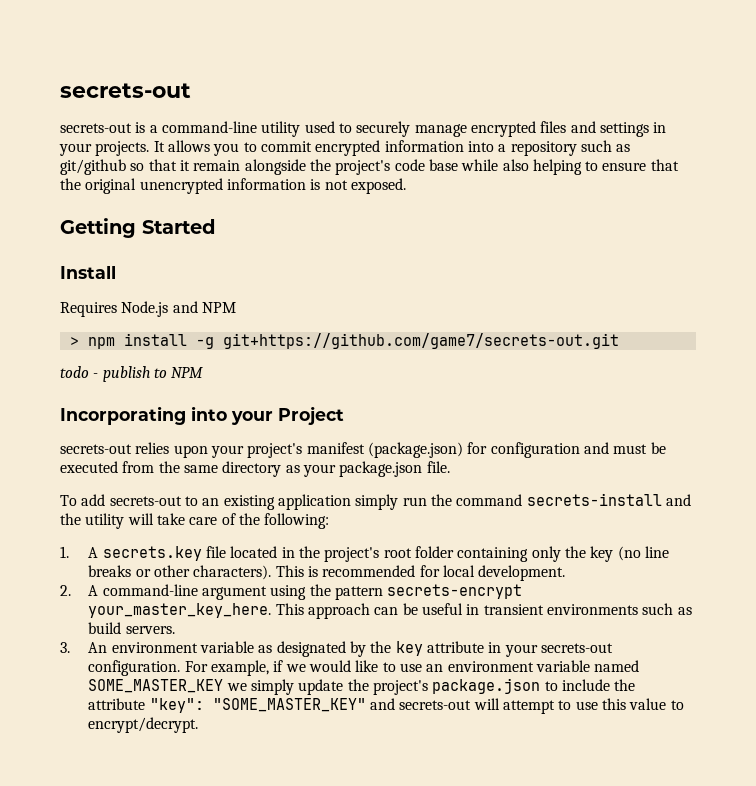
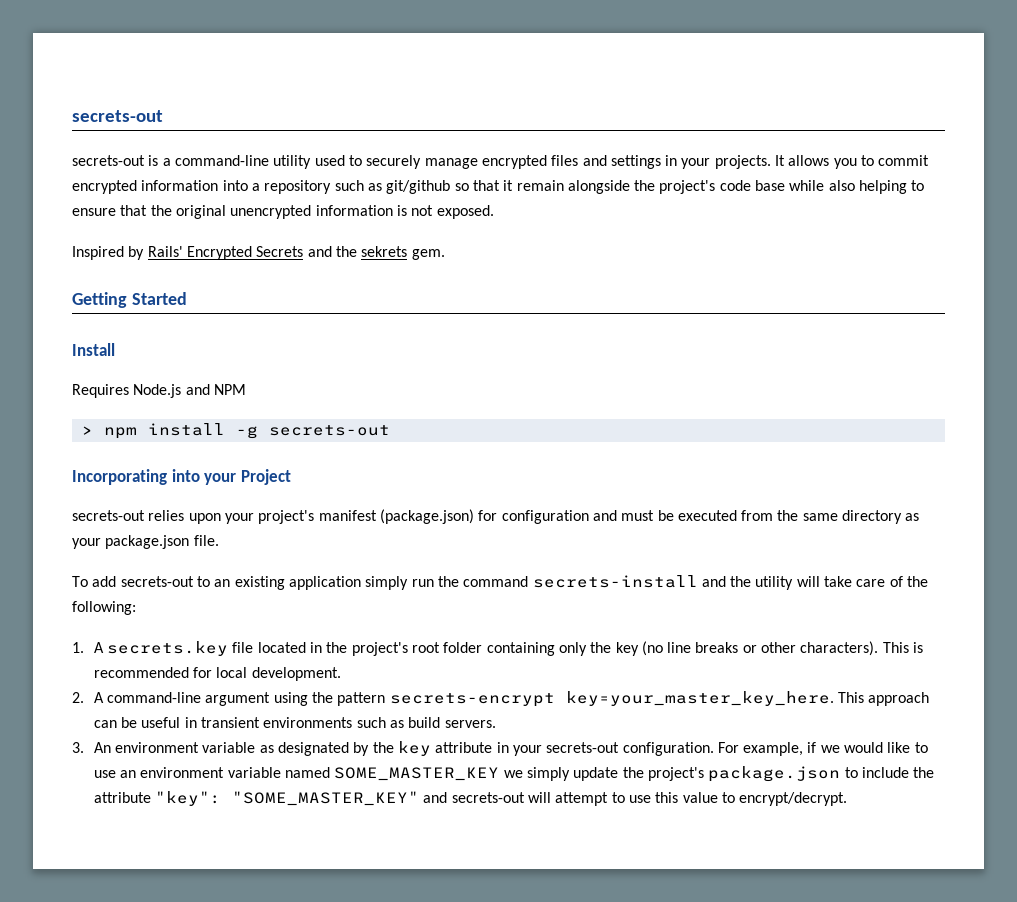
(406, 186) none -> [72,246,445,260] // Inspired by Rails' Encrypted Secrets and the sekrets gem.
[222,333,619,349] [60,366,204,382] git+https://github.com/game7/secrets-out.git // todo - publish to NPM -> [268,425,390,436] secrets-out
[88,603,272,618] your_master_key_here. -> [565,691,834,706] key=your_master_key_here.

